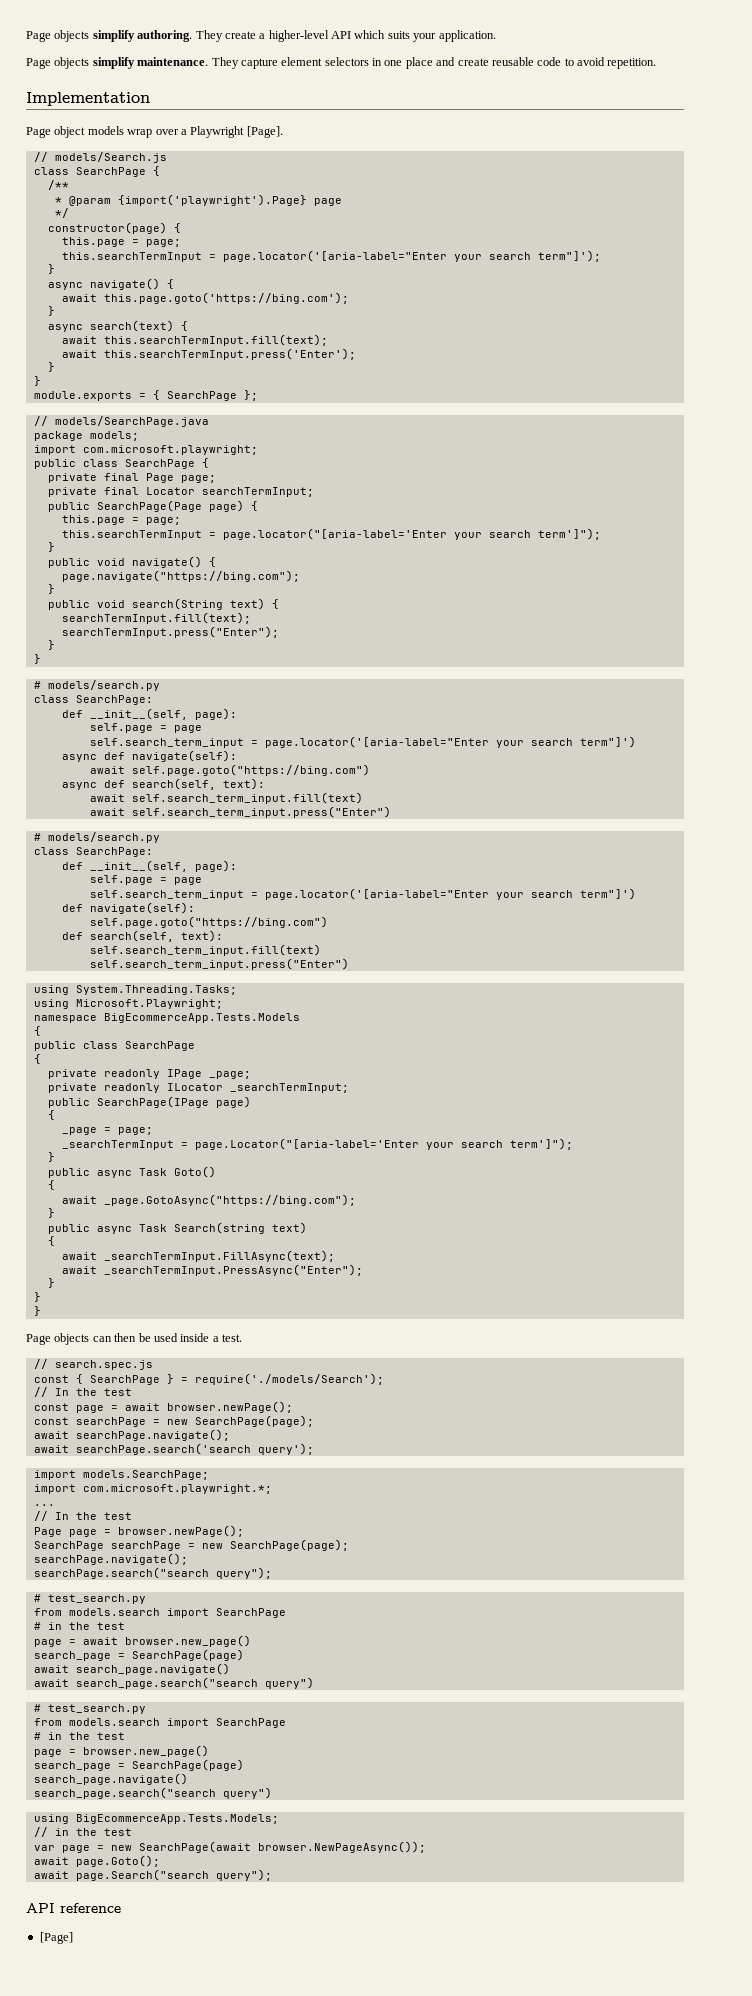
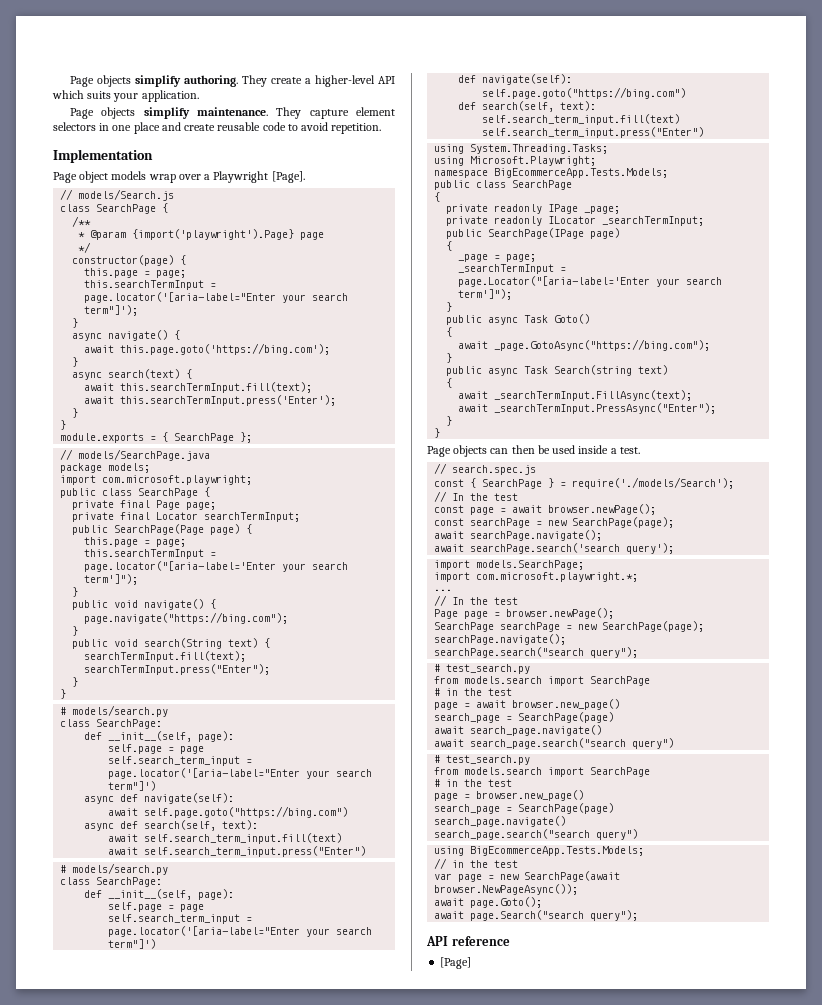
[103,1013,300,1023] [33,1026,41,1036] BigEcommerceApp.Tests.Models // { -> [494,168,669,178] BigEcommerceApp.Tests.Models;
[33,1306,41,1316] // } -> (441, 433) none

